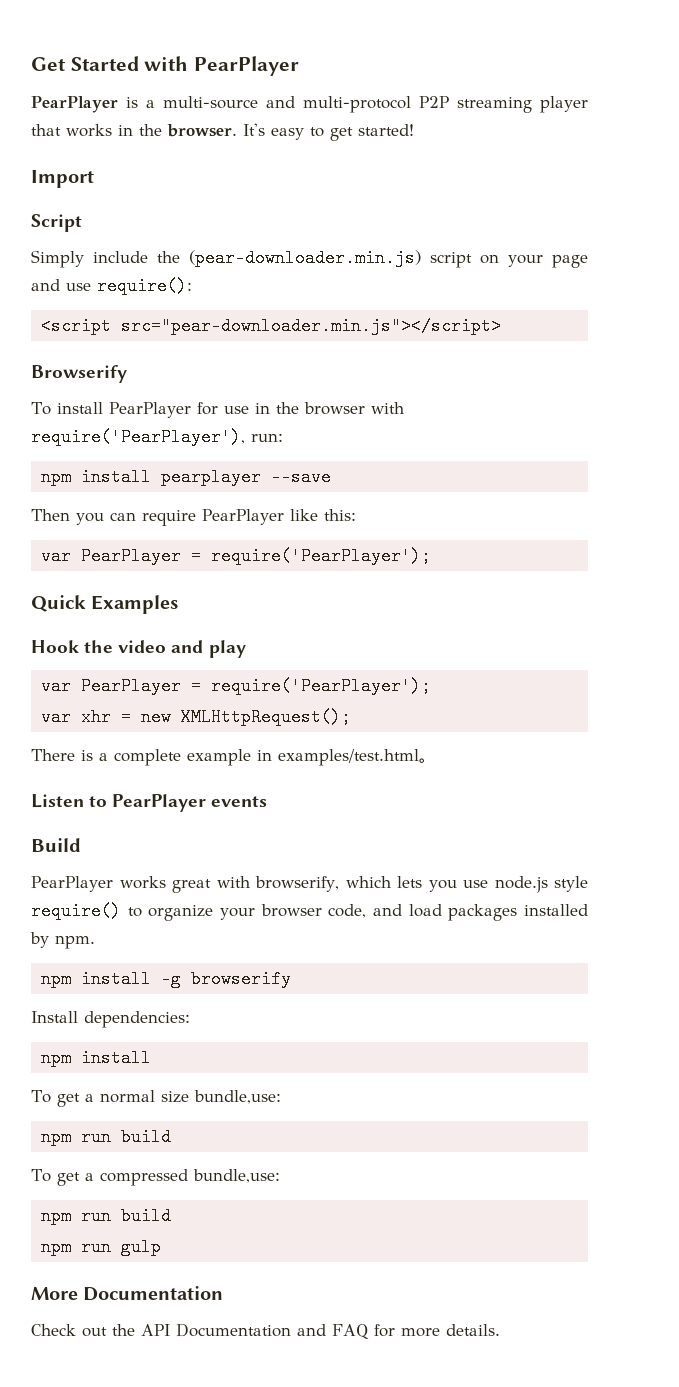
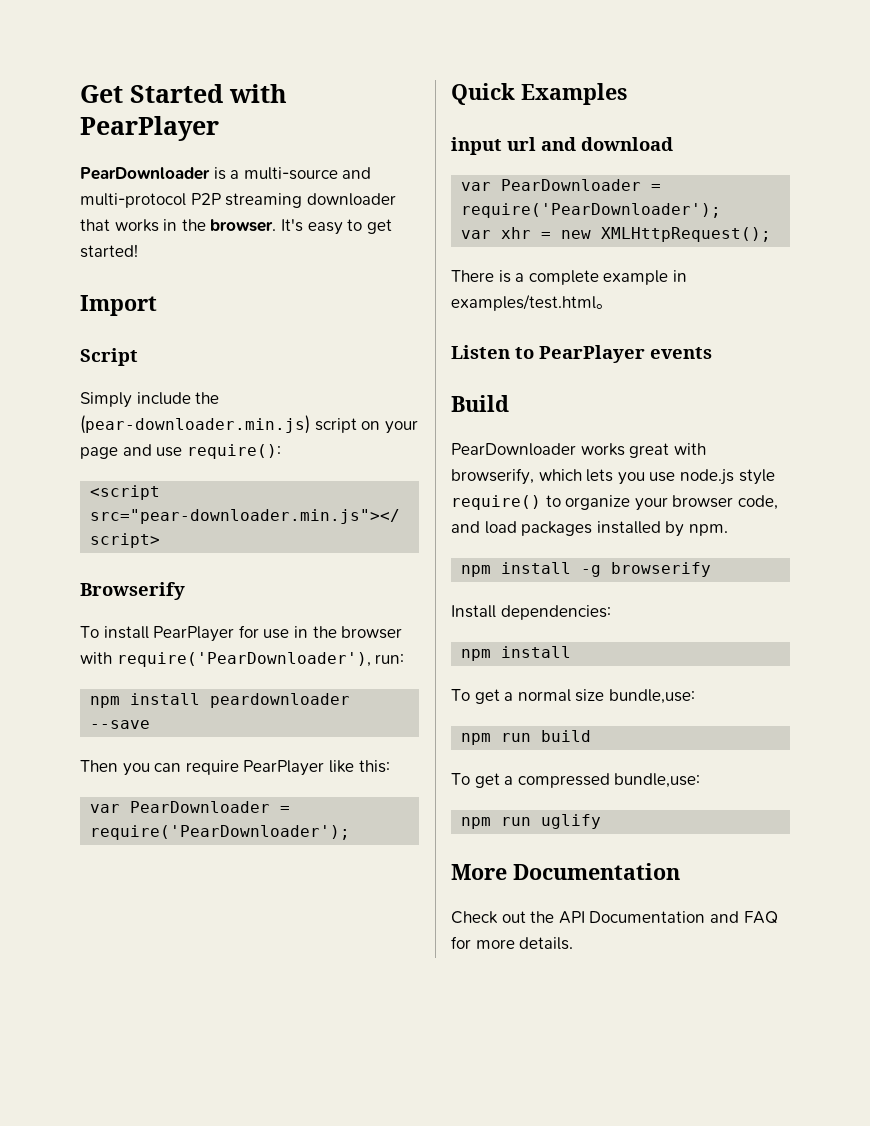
[31,96,118,113] PearPlayer -> [80,167,210,180] PearDownloader
[540,96,588,113] player -> [306,193,396,206] downloader
[31,428,245,446] require('PearPlayer'), -> [116,652,371,667] require('PearDownloader'),
[161,468,262,486] pearplayer -> [210,693,351,708] peardownloader
[81,547,432,565] PearPlayer = require('PearPlayer'); -> [130,801,291,813] [90,825,351,840] PearDownloader = require('PearDownloader');
[31,640,246,658] [41,677,432,695] Hook the video and play // var PearPlayer = require('PearPlayer'); -> [451,137,673,155] [461,179,662,191] [461,203,722,218] input url and download // var PearDownloader = require('PearDownloader');
[31,876,113,892] PearPlayer -> [451,443,576,456] PearDownloader
[121,1207,172,1225] [41,1238,162,1256] build // npm run gulp -> [541,814,602,829] uglify

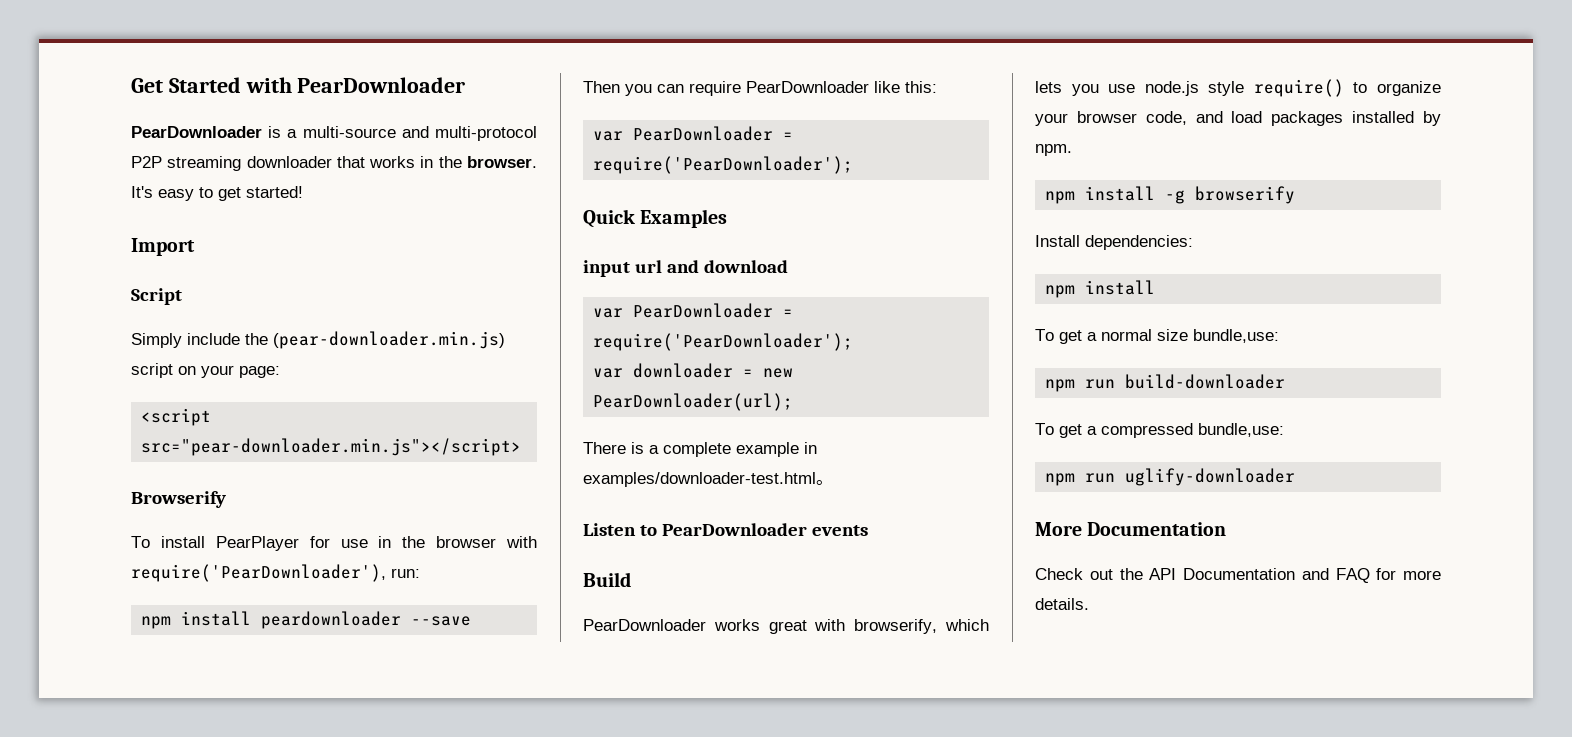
[80,116,219,141] PearPlayer -> [297,77,466,93] PearDownloader
[80,444,281,459] page and use require(): -> [239,366,280,378] page:
[243,760,325,776] PearPlayer -> [746,81,869,93] PearDownloader
[501,227,532,239] xhr -> [633,363,734,378] downloader
[601,227,772,242] XMLHttpRequest(); -> [593,393,794,411] PearDownloader(url);
[451,294,596,311] examples/test.html -> [583,472,816,487] examples/downloader-test.html
[539,345,645,363] PearPlayer -> [661,523,807,536] PearDownloader
[541,730,592,742] build -> [1125,374,1286,389] build-downloader
[541,814,602,829] uglify -> [1125,468,1296,486] uglify-downloader

